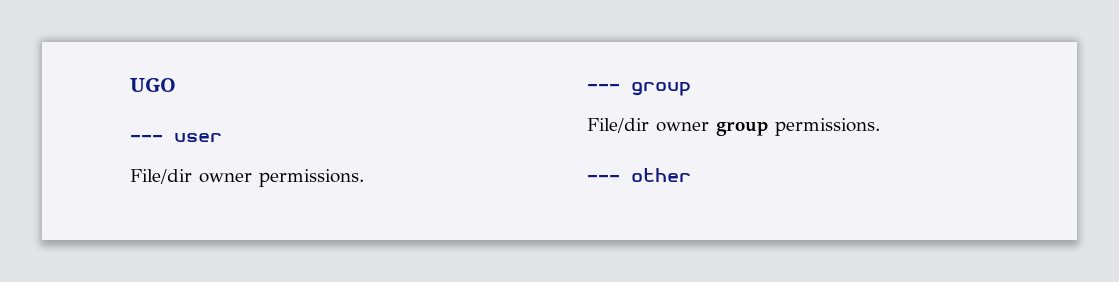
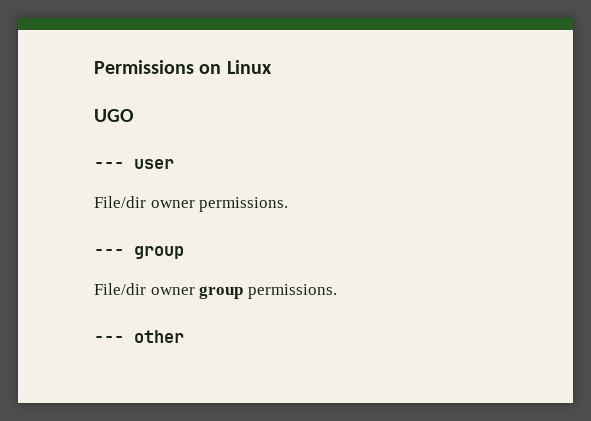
(130, 85) none -> [94,60,272,74] Permissions on Linux //

